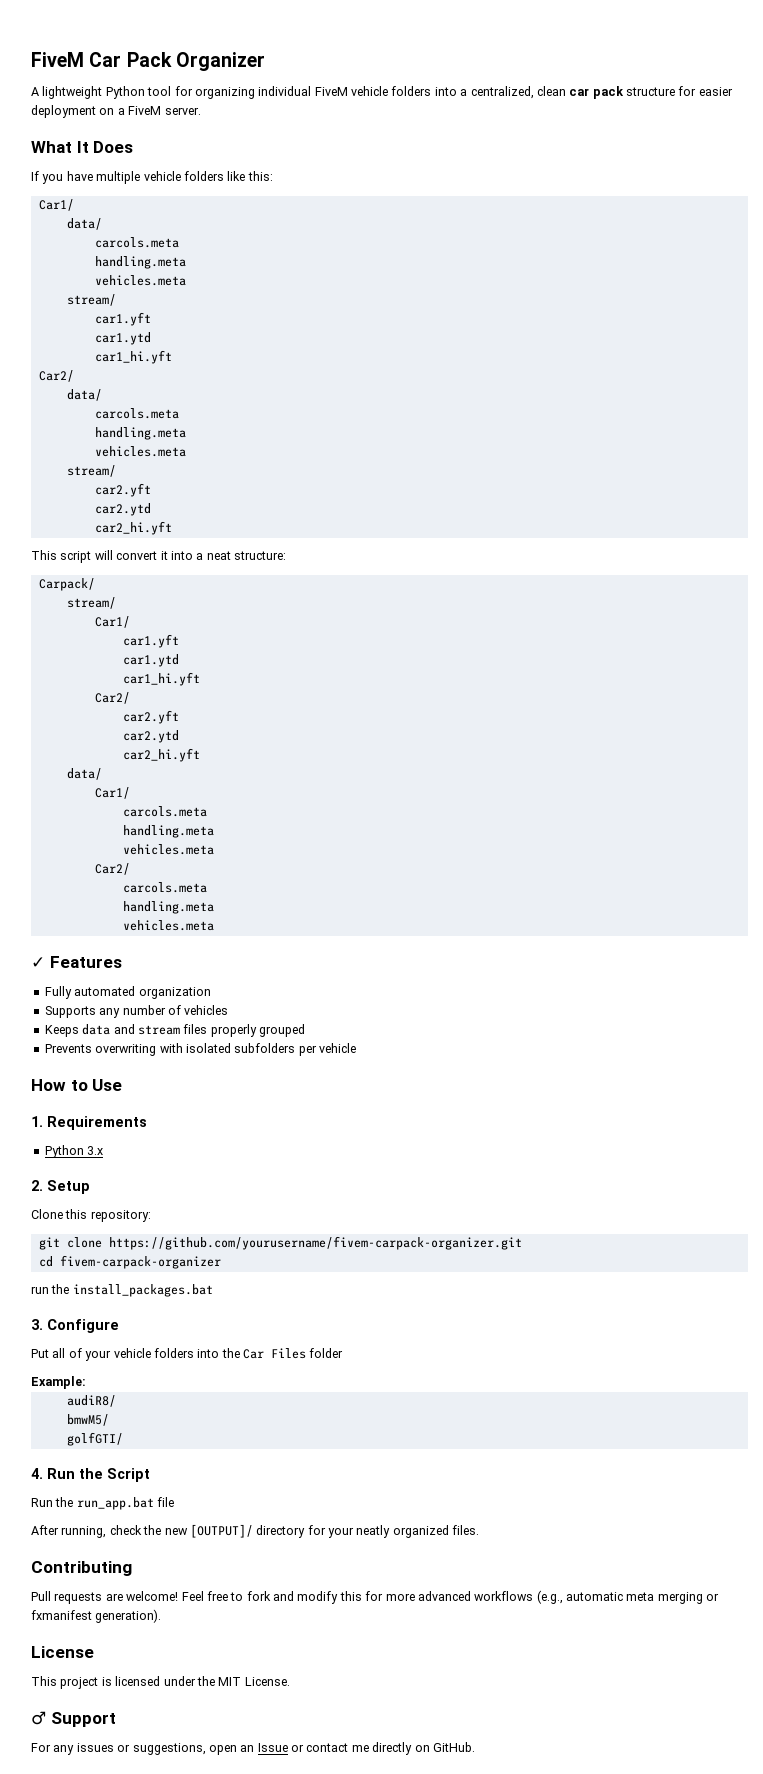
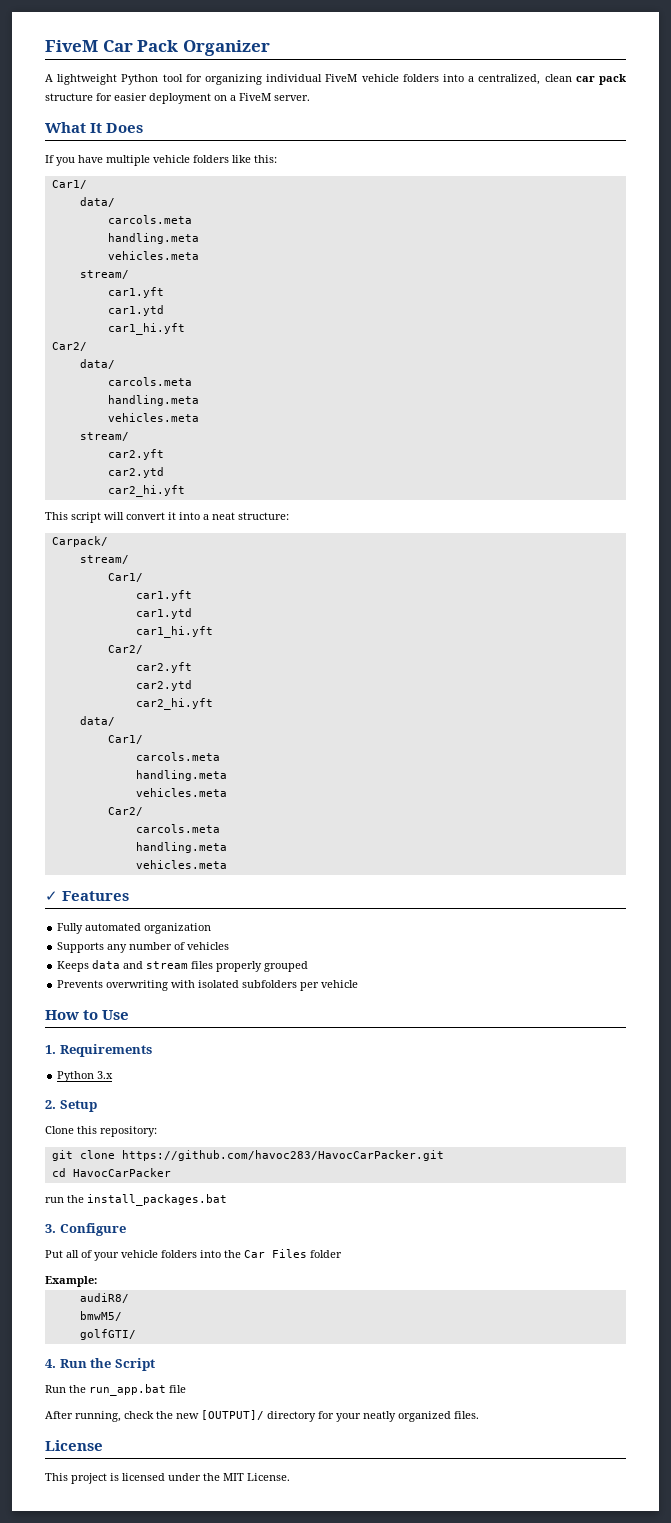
[108,1236,522,1250] https://github.com/yourusername/fivem-carpack-organizer.git -> [121,1150,444,1161] https://github.com/havoc283/HavocCarPacker.git
[59,1255,221,1269] fivem-carpack-organizer -> [72,1168,171,1177] HavocCarPacker
[31,1561,132,1576] [31,1590,720,1604] [31,1609,162,1623] // Contributing // Pull requests are welcome! Feel free to fork and modify this for more advanced workflows (e.g., automatic meta merging or fxmanifest generation). -> (479, 1415) none
[31,1711,116,1727] [31,1742,475,1755] // ♂ Support // For any issues or suggestions, open an Issue or contact me directly on GitHub. -> (290, 1477) none

